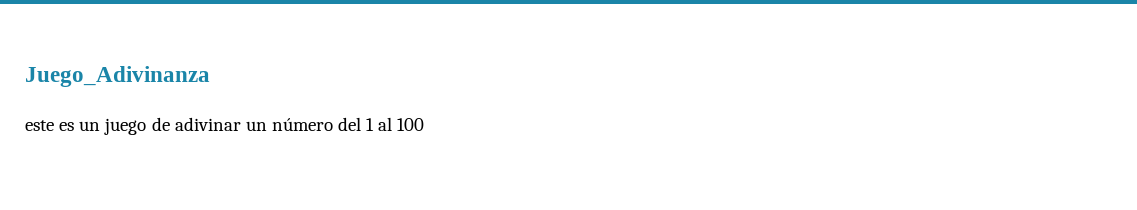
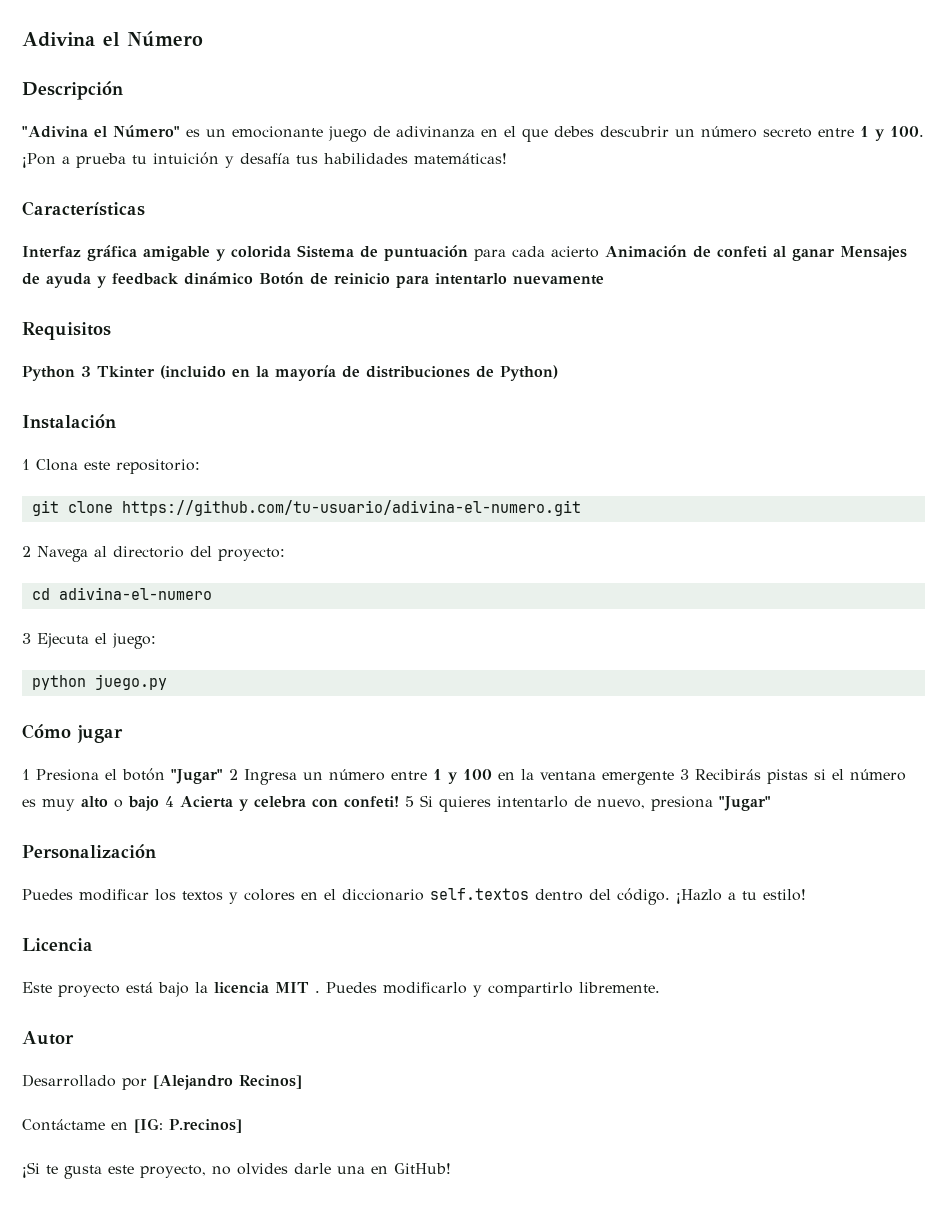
[25,66,210,87] [25,120,54,131] Juego_Adivinanza // este -> [22,31,203,47] [22,81,123,100] [22,125,180,138] Adivina el Número // Descripción // "Adivina el Número"
(101, 126) none -> [232,126,323,138] emocionante
[174,117,425,131] adivinar un número del 1 al 100 -> [396,126,924,142] [22,152,507,168] [22,201,145,216] [22,245,907,261] [22,272,604,288] [22,322,111,340] [22,365,558,381] [22,414,116,429] [22,459,200,474] [31,500,581,516] [22,546,285,562] [31,587,212,600] [22,633,156,649] [31,674,167,690] [22,724,123,743] [22,768,906,785] [22,795,771,812] [22,844,156,859] [22,888,806,905] [22,938,93,951] [22,982,660,997] [22,1031,74,1045] [22,1074,302,1090] [22,1118,242,1133] [22,1162,451,1179] adivinanza en el que debes descubrir un número secreto entre 1 y 100. ¡Pon a prueba tu intuición y desafía tus habilidades matemáticas! // Características // Interfaz gráfica amigable y colorida Sistema de puntuación para cada acierto Animación de confeti al ganar Mensajes de ayuda y feedback dinámico Botón de reinicio para intentarlo nuevamente // Requisitos // Python 3 Tkinter (incluido en la mayoría de distribuciones de Python) // Instalación // 1 Clona este repositorio: // git clone https://github.com/tu-usuario/adivina-el-numero.git // 2 Navega al directorio del proyecto: // cd adivina-el-numero // 3 Ejecuta el juego: // python juego.py // Cómo jugar // 1 Presiona el botón "Jugar" 2 Ingresa un número entre 1 y 100 en la ventana emergente 3 Recibirás pistas si el número es muy alto o bajo 4 Acierta y celebra con confeti! 5 Si quieres intentarlo de nuevo, presiona "Jugar" // Personalización // Puedes modificar los textos y colores en el diccionario self.textos dentro del código. ¡Hazlo a tu estilo! // Licencia // Este proyecto está bajo la licencia MIT . Puedes modificarlo y compartirlo libremente. // Autor // Desarrollado por [Alejandro Recinos] // Contáctame en [IG: P.recinos] // ¡Si te gusta este proyecto, no olvides darle una en GitHub!

